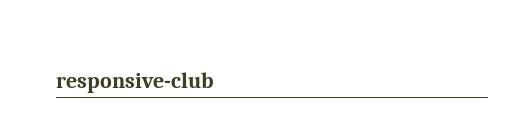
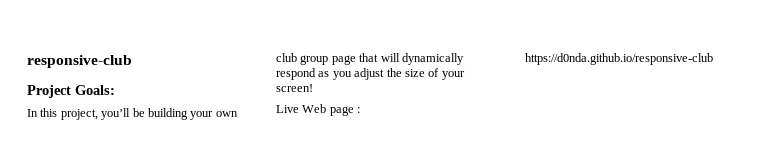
(214, 82) none -> [27,85,115,98] [27,108,238,120] [276,53,464,65] [276,68,465,80] [276,84,313,92] [276,104,361,116] [525,53,713,65] // Project Goals: // In this project, you’ll be building your own club group page that will dynamically respond as you adjust the size of your screen! // Live Web page : https://d0nda.github.io/responsive-club

